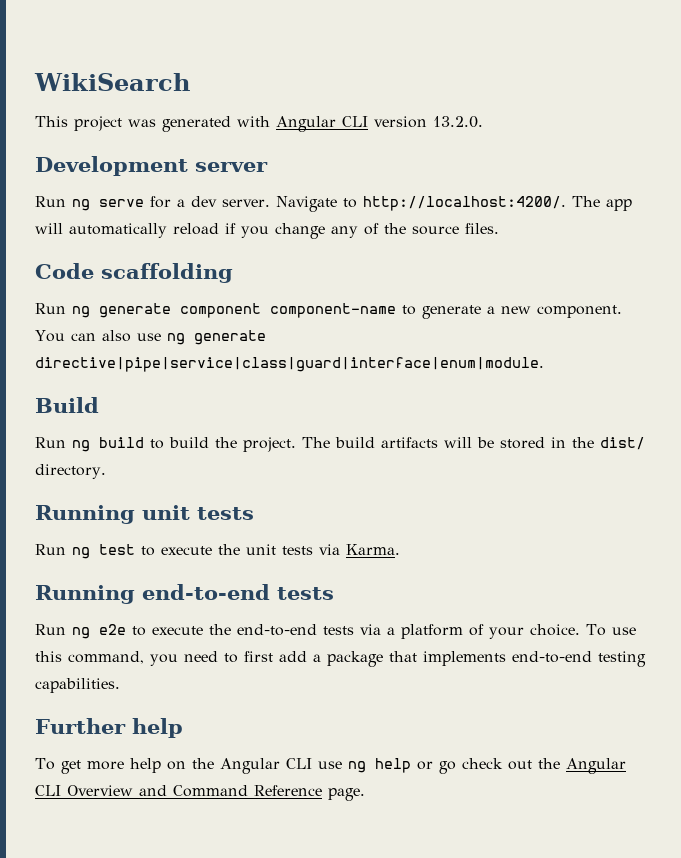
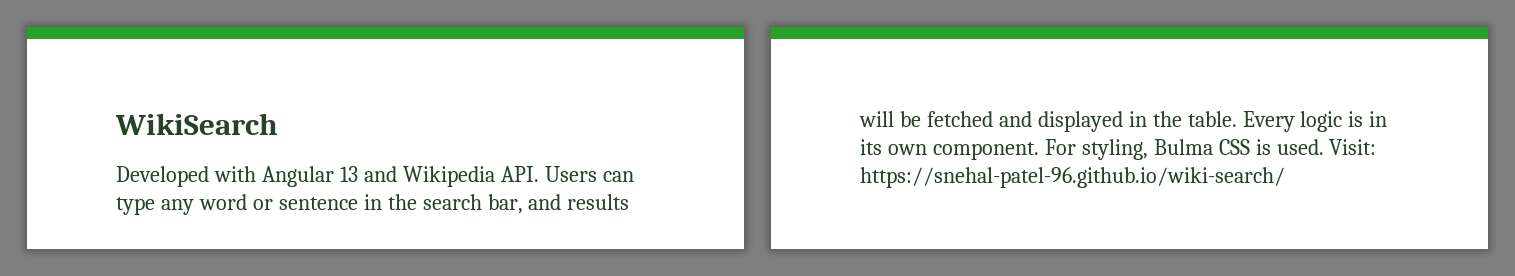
[35,116,483,132] [35,156,268,176] [35,196,632,212] [35,223,499,239] [35,263,233,283] [35,303,622,319] [35,330,266,345] [35,357,544,372] [35,397,99,413] [35,437,645,452] [35,464,106,479] [35,505,254,524] [35,544,400,559] [35,584,334,604] [35,624,636,639] [35,651,646,667] [35,678,120,693] [35,718,183,738] [35,758,626,774] [35,785,365,801] This project was generated with Angular CLI version 13.2.0. // Development server // Run ng serve for a dev server. Navigate to http://localhost:4200/. The app will automatically reload if you change any of the source files. // Code scaffolding // Run ng generate component component-name to generate a new component. You can also use ng generate directive|pipe|service|class|guard|interface|enum|module. // Build // Run ng build to build the project. The build artifacts will be stored in the dist/ directory. // Running unit tests // Run ng test to execute the unit tests via Karma. // Running end-to-end tests // Run ng e2e to execute the end-to-end tests via a platform of your choice. To use this command, you need to first add a package that implements end-to-end testing capabilities. // Further help // To get more help on the Angular CLI use ng help or go check out the Angular CLI Overview and Command Reference page. -> [116,166,634,187] [116,194,630,215] [859,111,1388,132] [860,139,1377,160] [860,167,1285,188] Developed with Angular 13 and Wikipedia API. Users can type any word or sentence in the search bar, and results will be fetched and displayed in the table. Every logic is in its own component. For styling, Bulma CSS is used. Visit: https://snehal-patel-96.github.io/wiki-search/

